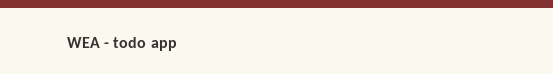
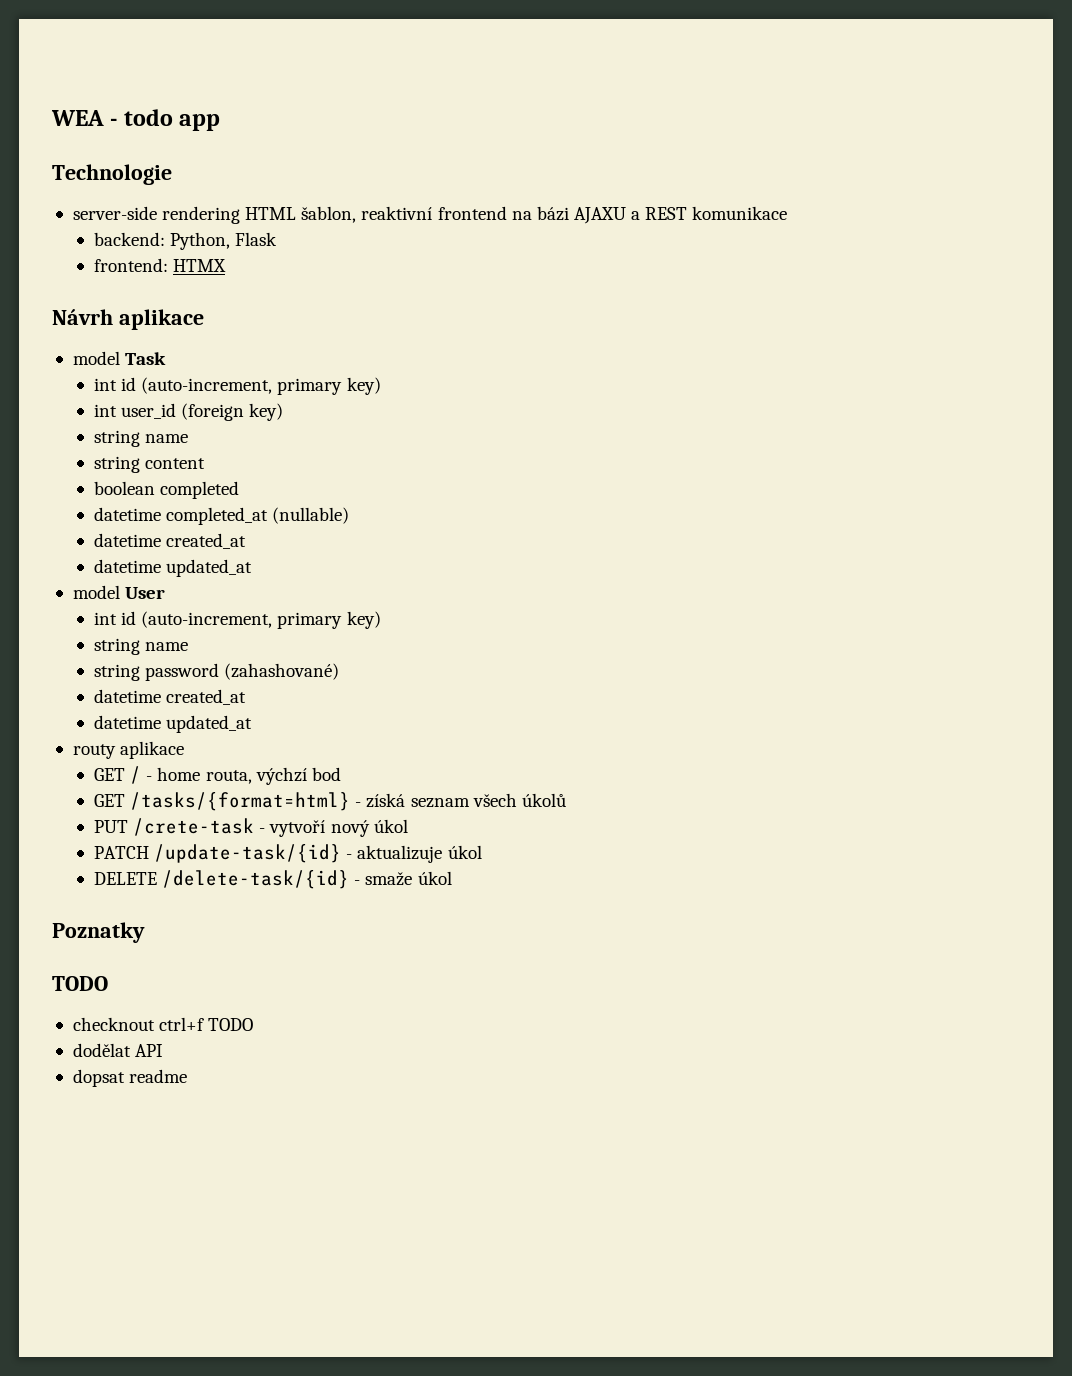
(177, 45) none -> [52,164,172,185] [72,206,788,224] [94,232,278,250] [94,258,227,272] [52,309,204,330] [72,351,167,365] [94,377,381,395] [94,403,284,421] [94,430,189,447] [94,456,206,473] [94,481,240,499] [94,507,350,525] [94,533,247,549] [94,559,253,577] [72,585,166,599] [94,611,381,629] [94,638,189,655] [94,663,340,681] [94,689,247,705] [94,715,253,733] [72,741,185,759] [94,766,341,785] [94,792,566,811] [94,818,408,837] [94,844,482,863] [94,870,452,889] [52,922,145,943] [52,976,108,991] [72,1017,254,1031] [72,1043,164,1057] [72,1069,188,1087] // Technologie // server-side rendering HTML šablon, reaktivní frontend na bázi AJAXU a REST komunikace // backend: Python, Flask // frontend: HTMX // Návrh aplikace // model Task // int id (auto-increment, primary key) // int user_id (foreign key) // string name // string content // boolean completed // datetime completed_at (nullable) // datetime created_at // datetime updated_at // model User // int id (auto-increment, primary key) // string name // string password (zahashované) // datetime created_at // datetime updated_at // routy aplikace // GET / - home routa, výchzí bod // GET /tasks/{format=html} - získá seznam všech úkolů // PUT /crete-task - vytvoří nový úkol // PATCH /update-task/{id} - aktualizuje úkol // DELETE /delete-task/{id} - smaže úkol // Poznatky // TODO // checknout ctrl+f TODO // dodělat API // dopsat readme

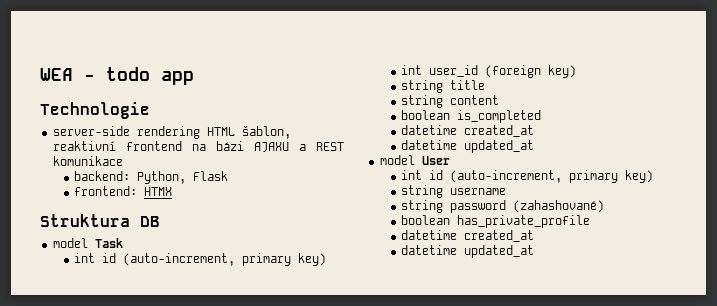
[52,309,204,330] Návrh aplikace -> [40,214,160,227] Struktura DB
[145,434,189,443] name -> [450,80,486,90] title
[160,481,240,499] [94,507,350,525] completed // datetime completed_at (nullable) -> [457,110,542,123] is_completed
[145,642,189,651] name -> [450,188,507,195] username
[94,689,247,705] [94,715,253,733] [72,741,185,759] [94,766,341,785] [94,792,566,811] [94,818,408,837] [94,844,482,863] [94,870,452,889] [52,922,145,943] [52,976,108,991] [72,1017,254,1031] [72,1043,164,1057] [72,1069,188,1087] // datetime created_at // datetime updated_at // routy aplikace // GET / - home routa, výchzí bod // GET /tasks/{format=html} - získá seznam všech úkolů // PUT /crete-task - vytvoří nový úkol // PATCH /update-task/{id} - aktualizuje úkol // DELETE /delete-task/{id} - smaže úkol // Poznatky // TODO // checknout ctrl+f TODO // dodělat API // dopsat readme -> [401,215,591,228] [401,230,535,242] [401,245,535,258] // boolean has_private_profile // datetime created_at // datetime updated_at

